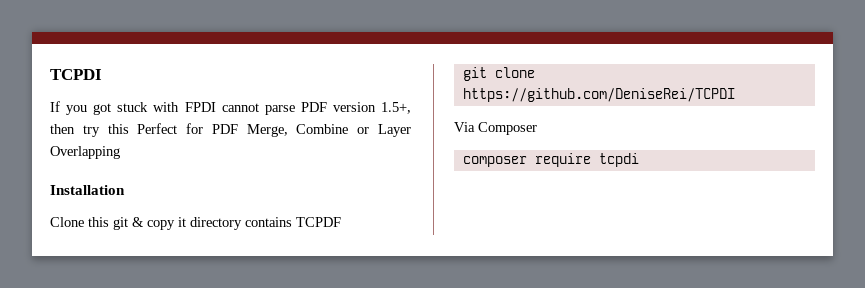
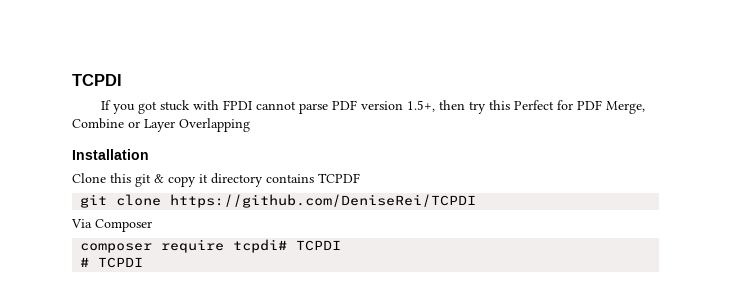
[598,153,639,167] tcpdi -> [233,239,342,253] [80,257,144,268] tcpdi# TCPDI // # TCPDI

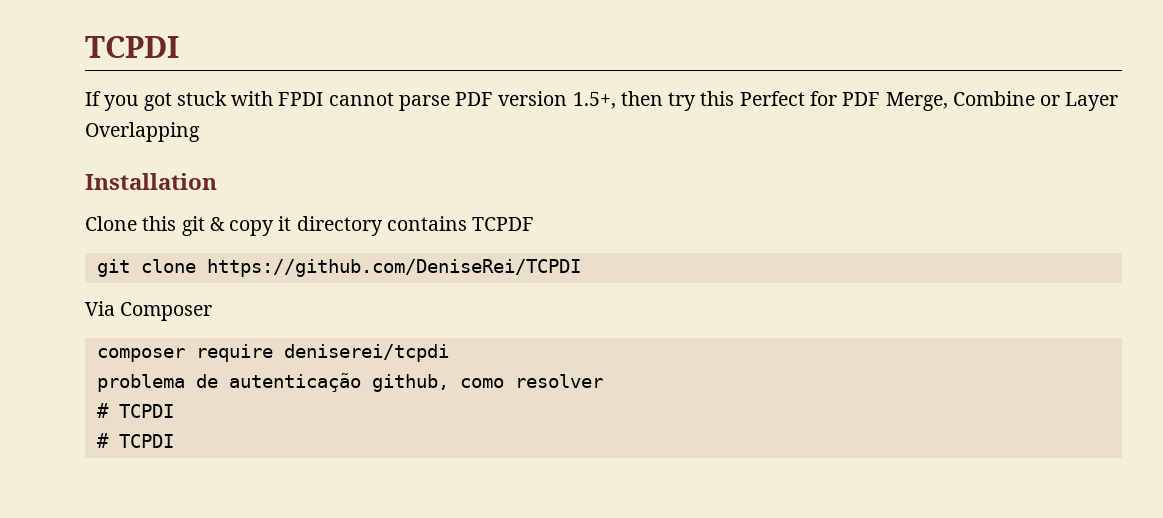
[233,239,288,253] tcpdi# -> [283,344,449,362] [96,373,603,392] [96,403,109,418] deniserei/tcpdi // problema de autenticação github, como resolver // #

